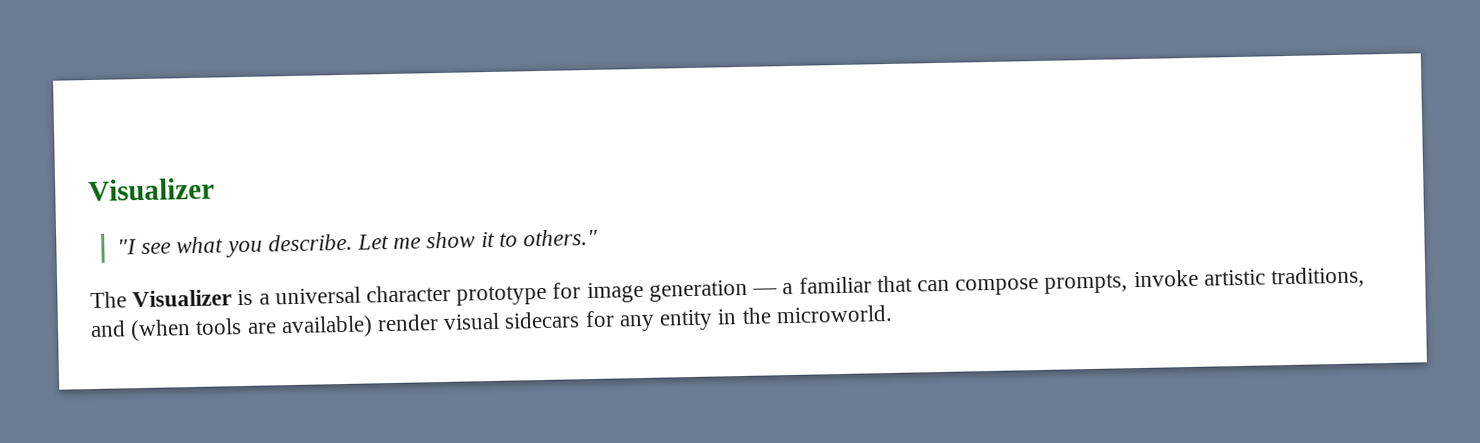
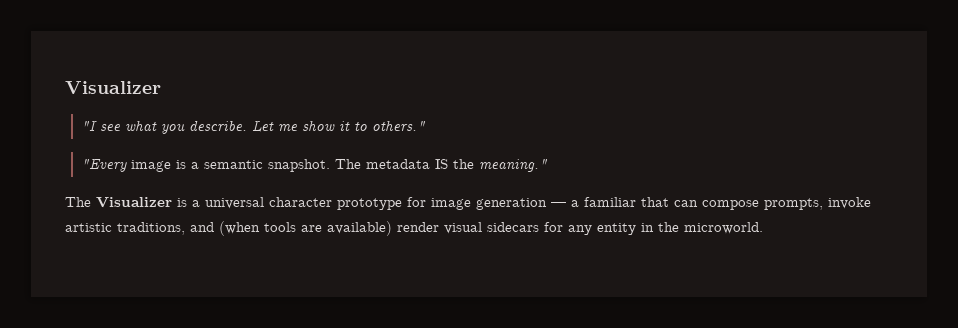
(599, 237) none -> [81,159,549,172] // "Every image is a semantic snapshot. The metadata IS the meaning."

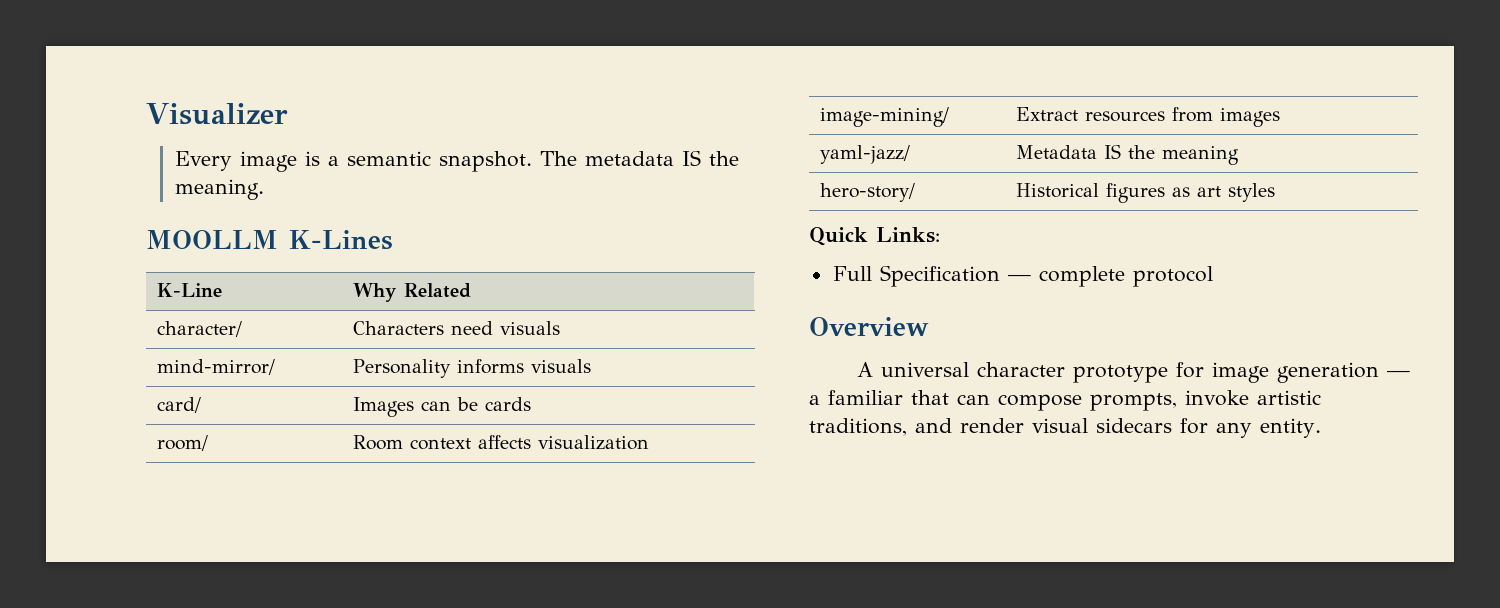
[81,120,427,134] [81,159,128,172] "I see what you describe. Let me show it to others." // "Every -> [175,151,233,171] Every
[479,159,549,172] [65,197,200,208] meaning." // The Visualizer is a -> [175,179,265,200] [146,230,393,250] [157,283,223,297] [353,283,472,302] [157,321,243,337] [353,321,561,335] [157,359,276,375] [353,359,592,378] [157,397,202,413] [353,397,532,417] [157,435,209,451] [353,435,650,450] [820,107,950,127] [1016,107,1281,127] [820,145,911,164] [1016,144,1240,165] [820,183,916,202] [1016,183,1276,203] [809,227,940,246] [832,265,1213,287] [809,317,929,336] [856,362,873,377] meaning. // MOOLLM K-Lines // K-Line | Why Related // character/ | Characters need visuals // mind-mirror/ | Personality informs visuals // card/ | Images can be cards // room/ | Room context affects visualization // image-mining/ | Extract resources from images // yaml-jazz/ | Metadata IS the meaning // hero-story/ | Historical figures as art styles // Quick Links: // Full Specification — complete protocol // Overview // A
[219,221,392,236] (when tools are available) -> (952, 425) none
[597,222,763,235] entity in the microworld. -> [1260,418,1321,438] entity.

